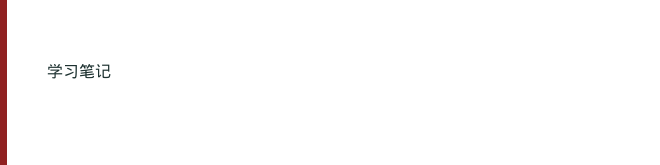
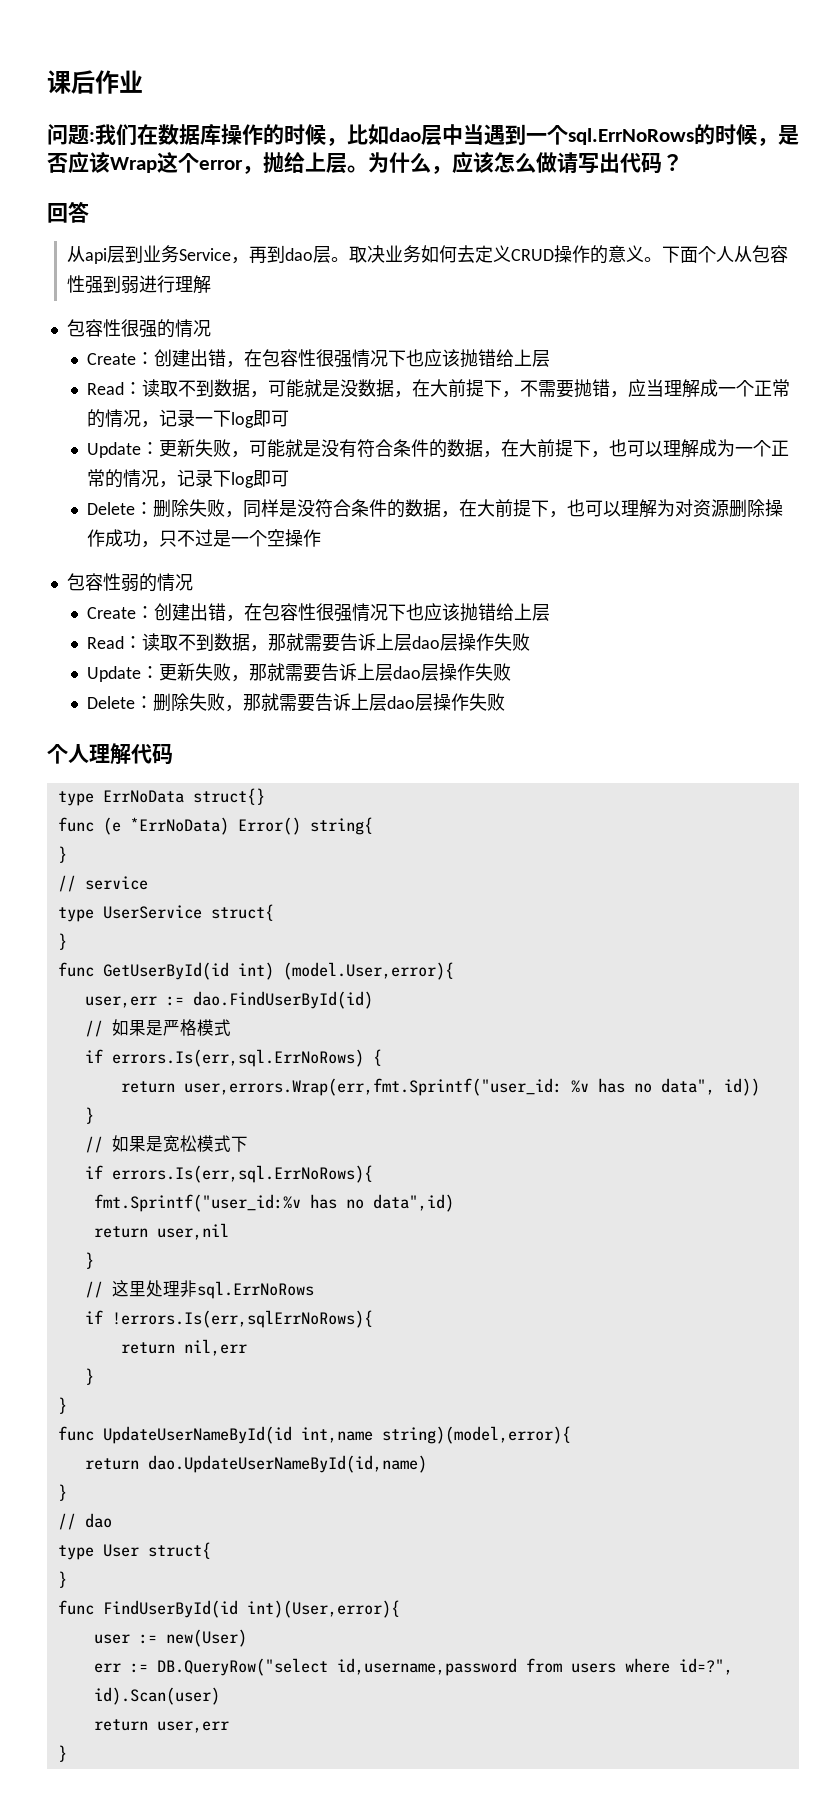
[47,63,111,79] 学习笔记 -> [47,70,143,94] [47,124,799,146] [47,151,683,174] [47,201,89,223] [66,245,788,264] [66,275,211,294] [66,319,211,338] [86,349,550,368] [86,379,790,398] [86,409,289,428] [86,439,789,458] [86,469,289,488] [86,499,783,518] [86,529,321,548] [66,573,193,592] [86,603,550,622] [86,633,530,652] [86,663,511,682] [86,693,505,712] [47,743,173,765] [57,788,265,806] [57,817,373,835] [57,846,67,863] [57,875,148,892] [57,904,274,922] [57,933,67,950] [57,962,454,980] [84,991,373,1009] [84,1019,231,1037] [84,1049,382,1067] [120,1078,760,1096] [84,1107,94,1124] [84,1135,248,1153] [84,1165,373,1183] [93,1194,454,1212] [93,1223,229,1240] [84,1252,94,1269] [84,1280,314,1299] [84,1310,373,1328] [120,1339,247,1356] [84,1368,94,1385] [57,1397,67,1414] [57,1426,571,1444] [84,1455,427,1473] [57,1484,67,1501] [57,1513,112,1530] [57,1542,211,1560] [57,1571,67,1588] [57,1600,400,1618] [93,1629,247,1647] [93,1658,733,1676] [93,1687,220,1705] [93,1719,229,1733] [57,1745,67,1762] 课后作业 // 问题:我们在数据库操作的时候，比如dao层中当遇到一个sql.ErrNoRows的时候，是否应该Wrap这个error，抛给上层。为什么，应该怎么做请写出代码？ // 回答 // 从api层到业务Service，再到dao层。取决业务如何去定义CRUD操作的意义。下面个人从包容性强到弱进行理解 // 包容性很强的情况 // Create：创建出错，在包容性很强情况下也应该抛错给上层 // Read：读取不到数据，可能就是没数据，在大前提下，不需要抛错，应当理解成一个正常的情况，记录一下log即可 // Update：更新失败，可能就是没有符合条件的数据，在大前提下，也可以理解成为一个正常的情况，记录下log即可 // Delete：删除失败，同样是没符合条件的数据，在大前提下，也可以理解为对资源删除操作成功，只不过是一个空操作 // 包容性弱的情况 // Create：创建出错，在包容性很强情况下也应该抛错给上层 // Read：读取不到数据，那就需要告诉上层dao层操作失败 // Update：更新失败，那就需要告诉上层dao层操作失败 // Delete：删除失败，那就需要告诉上层dao层操作失败 // 个人理解代码 // type ErrNoData struct{} // func (e *ErrNoData) Error() string{ // } // // service // type UserService struct{ // } // func GetUserById(id int) (model.User,error){ // user,err := dao.FindUserById(id) // // 如果是严格模式 // if errors.Is(err,sql.ErrNoRows) { // return user,errors.Wrap(err,fmt.Sprintf("user_id: %v has no data", id)) // } // // 如果是宽松模式下 // if errors.Is(err,sql.ErrNoRows){ // fmt.Sprintf("user_id:%v has no data",id) // return user,nil // } // // 这里处理非sql.ErrNoRows // if !errors.Is(err,sqlErrNoRows){ // return nil,err // } // } // func UpdateUserNameById(id int,name string)(model,error){ // return dao.UpdateUserNameById(id,name) // } // // dao // type User struct{ // } // func FindUserById(id int)(User,error){ // user := new(User) // err := DB.QueryRow("select id,username,password from users where id=?", id).Scan(user) // return user,err // }

